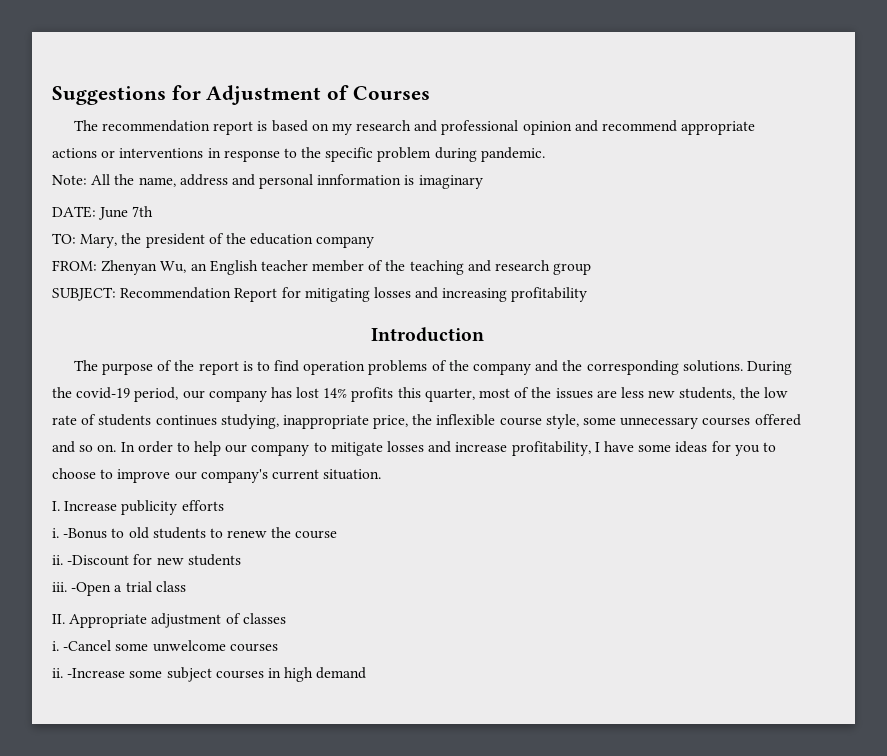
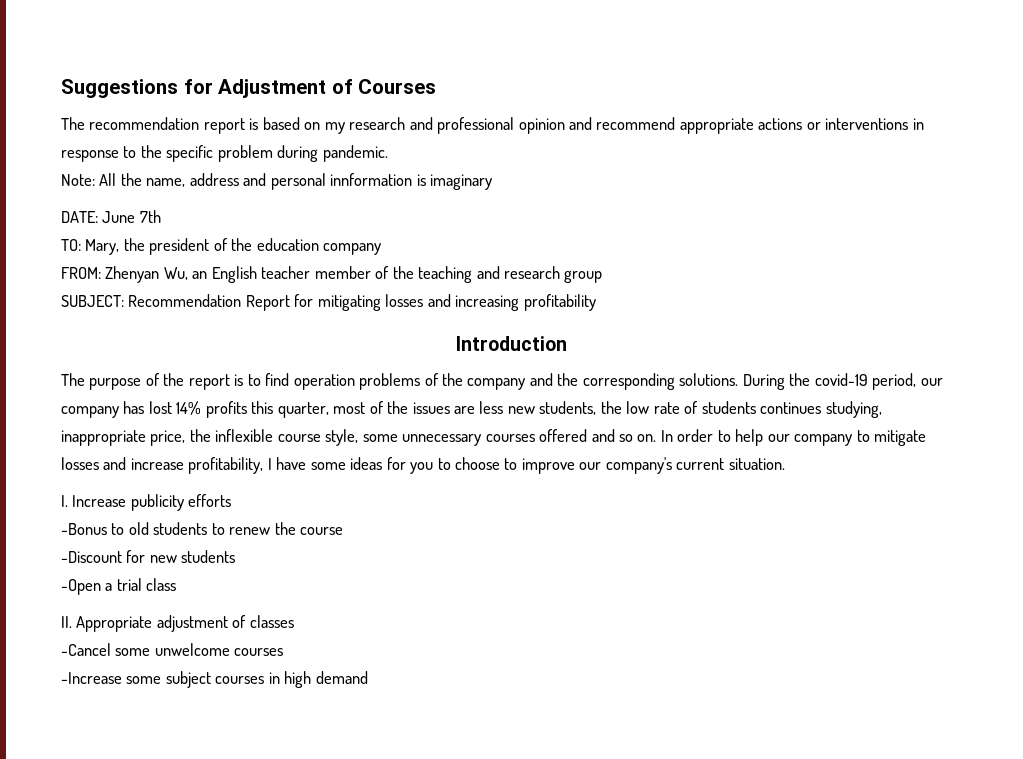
[52,528,59,538] i. -> (232, 500) none
[52,555,63,565] ii. -> (344, 531) none
[52,582,67,592] iii. -> (236, 556) none
[52,641,59,651] i. -> (294, 621) none
[52,668,63,678] ii. -> (284, 652) none

